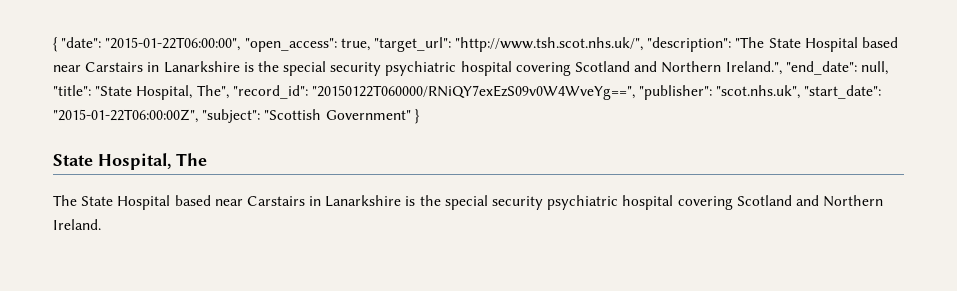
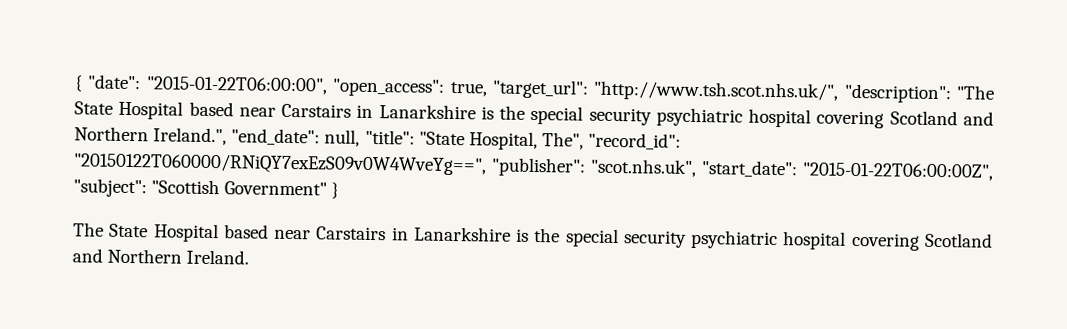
[53,153,207,170] // State Hospital, The -> (340, 190) none

